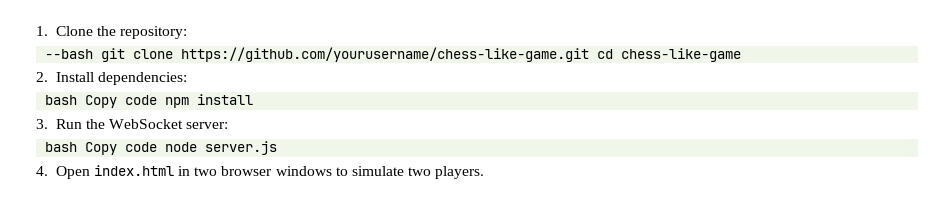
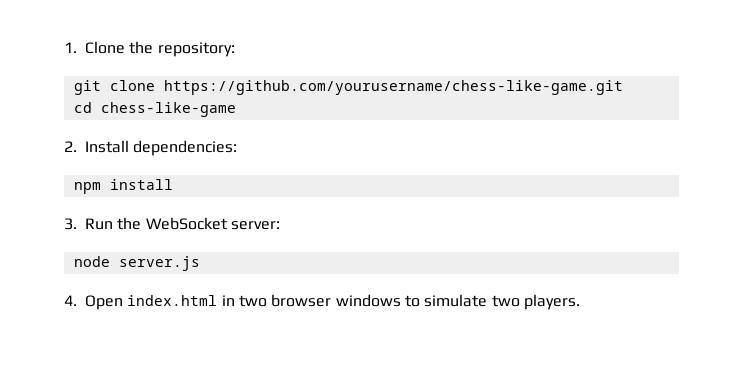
[45,49,94,59] --bash -> (235, 49) none
(590, 54) none -> (623, 87) //
[45,95,158,108] bash Copy code -> (238, 148) none
[45,142,158,155] bash Copy code -> (280, 225) none

